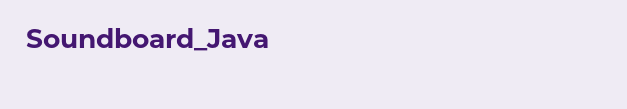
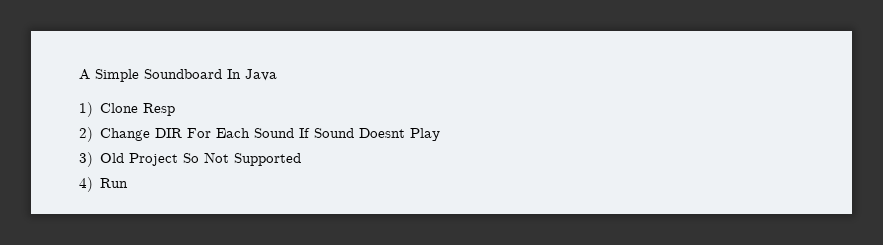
[26,28,269,51] Soundboard_Java -> [79,69,277,82] [79,102,176,117] [79,127,441,142] [79,152,302,167] [79,177,129,192] A Simple Soundboard In Java // 1) Clone Resp // 2) Change DIR For Each Sound If Sound Doesnt Play // 3) Old Project So Not Supported // 4) Run

